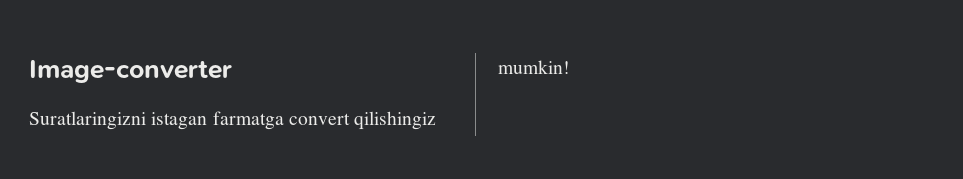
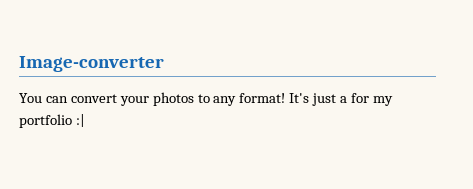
[29,111,437,130] [498,60,570,74] Suratlaringizni istagan farmatga convert qilishingiz mumkin! -> [19,92,393,106] [19,114,85,128] You can convert your photos to any format! It's just a for my portfolio :|

